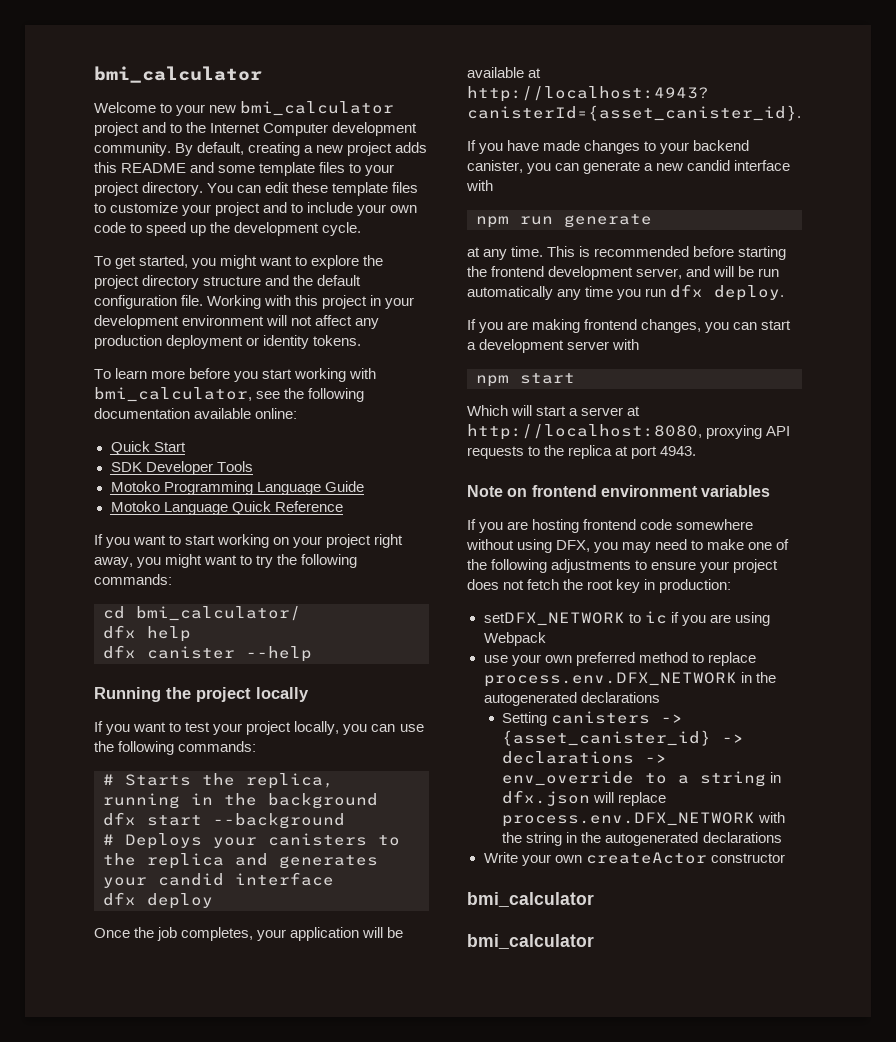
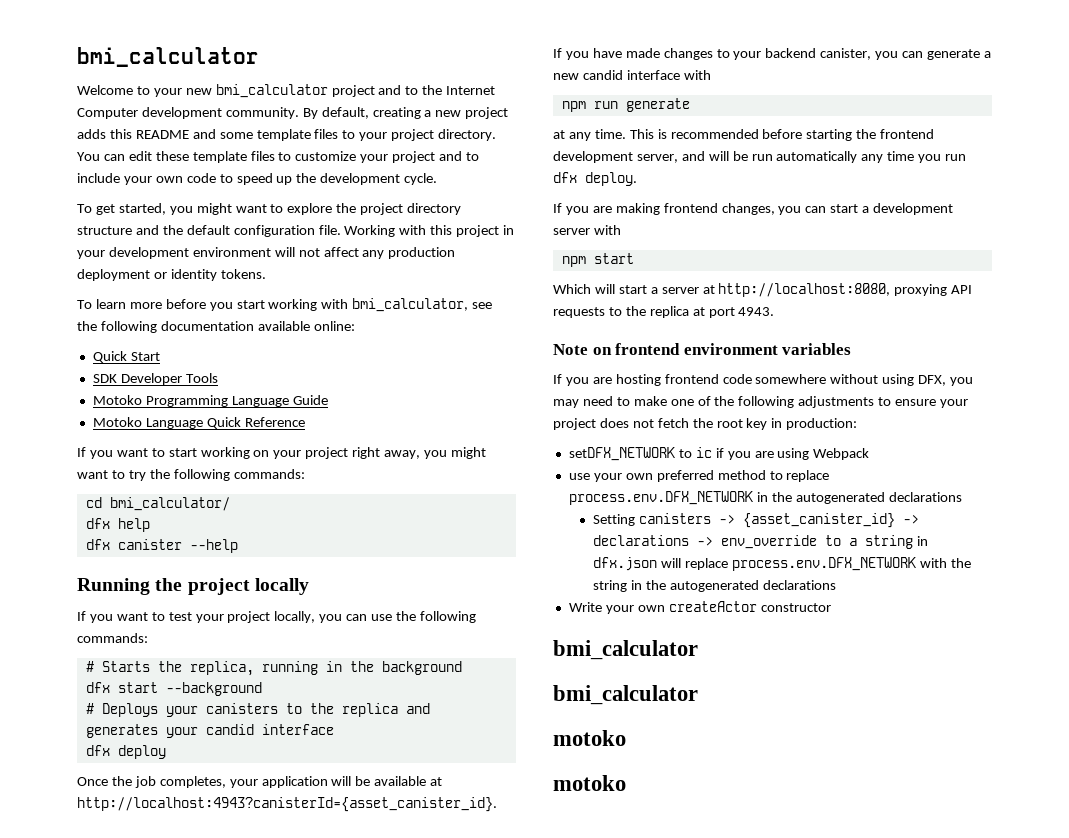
(594, 941) none -> [553,730,626,746] [553,775,626,791] // motoko // motoko

